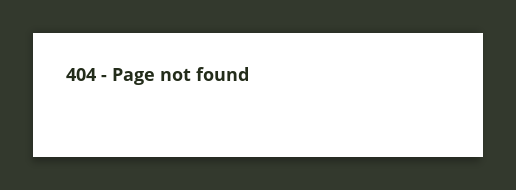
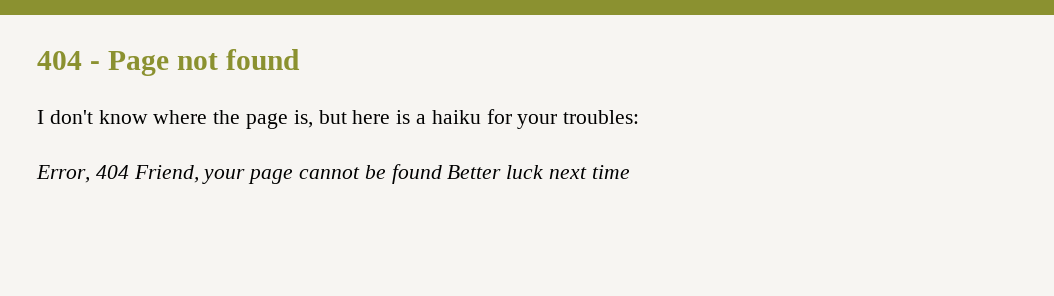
(249, 74) none -> [37,109,640,129] [36,164,630,184] // I don't know where the page is, but here is a haiku for your troubles: // Error, 404 Friend, your page cannot be found Better luck next time

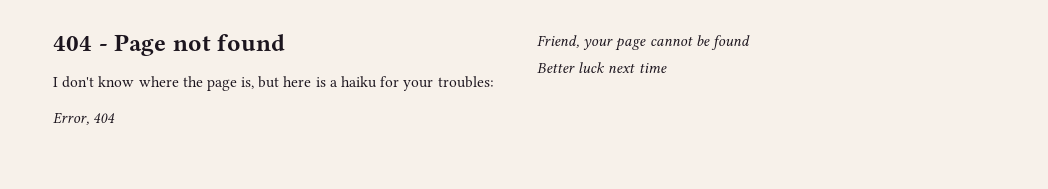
(129, 172) none -> (116, 118) //
(442, 174) none -> (750, 42) //

